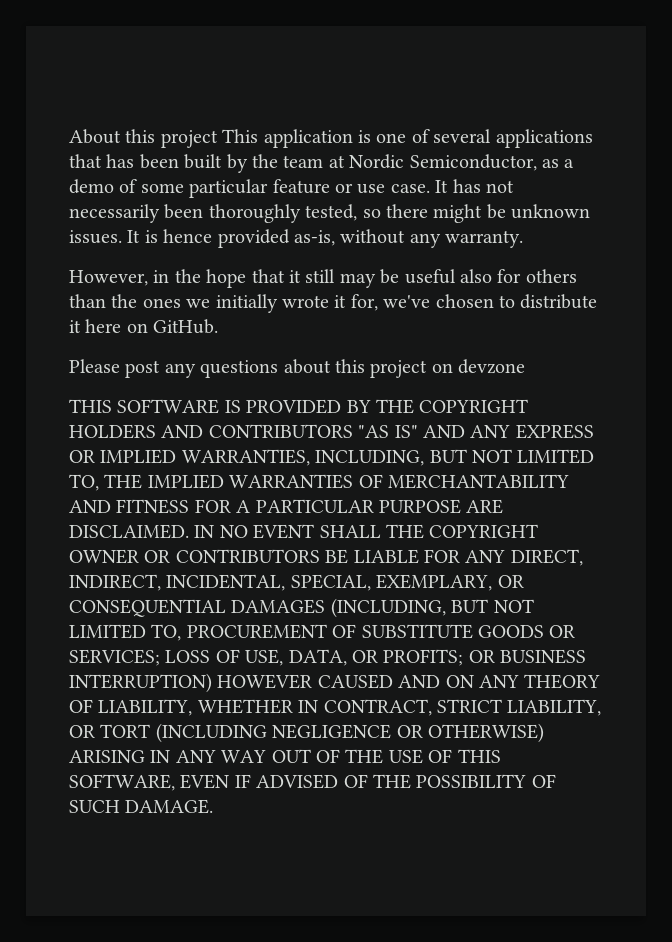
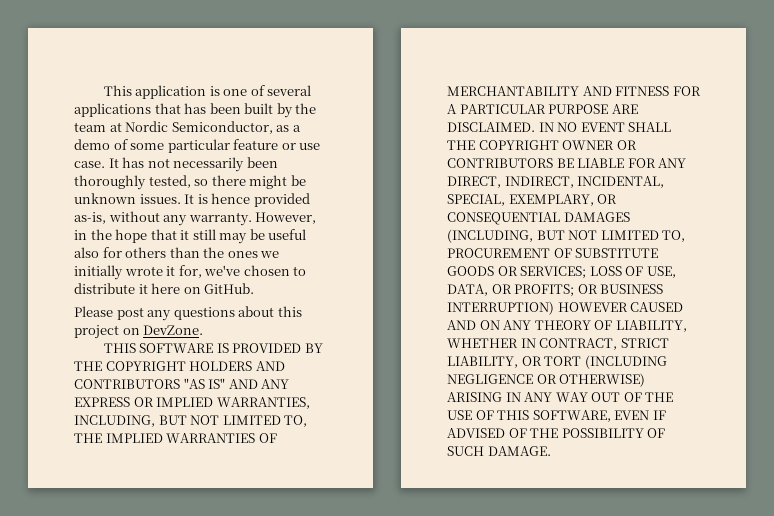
[69,129,218,148] About this project -> (103, 90) none
(524, 239) // -> (252, 219) none
[458,359,526,374] devzone -> [143,325,204,335] DevZone.

